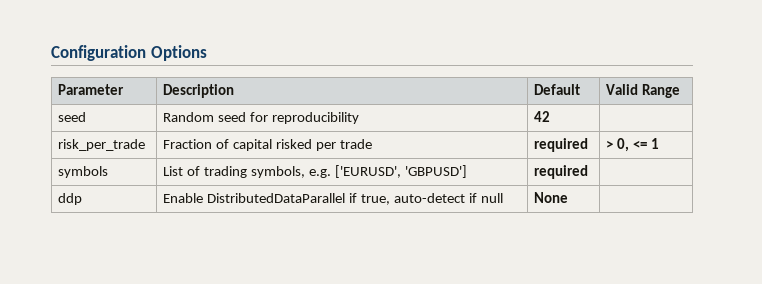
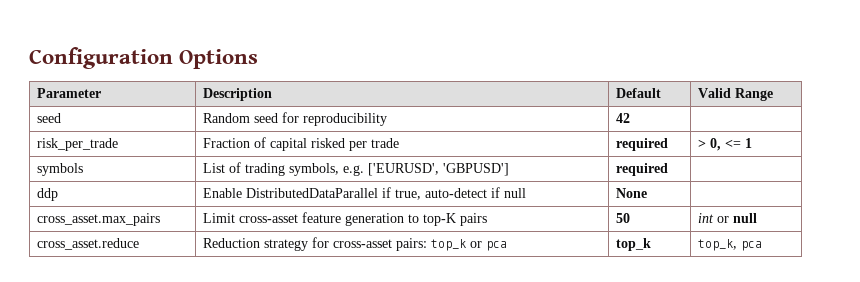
(569, 197) none -> [36,213,160,226] [202,212,487,226] [615,213,630,223] [697,213,757,223] [36,238,139,250] [202,237,507,251] [615,238,651,251] [697,239,762,251] // cross_asset.max_pairs | Limit cross-asset feature generation to top-K pairs | 50 | int or null // cross_asset.reduce | Reduction strategy for cross-asset pairs: top_k or pca | top_k | top_k, pca

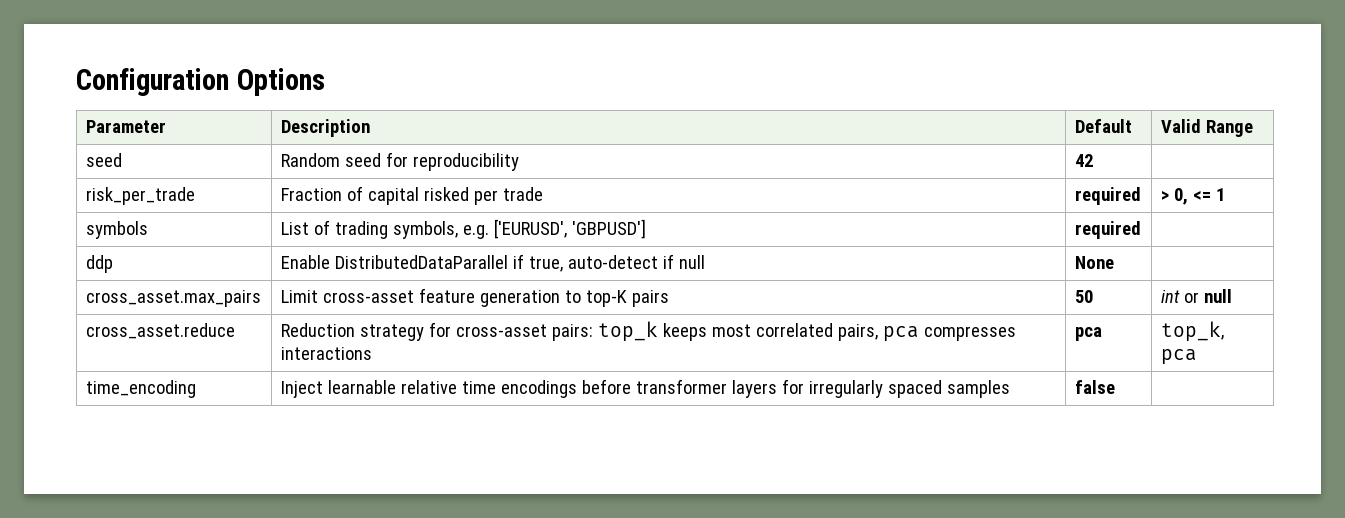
[469,241,507,251] [615,238,651,251] [697,239,762,251] or pca | top_k | top_k, pca -> [662,323,1016,342] [280,347,372,360] [1074,327,1102,341] [1160,321,1224,342] [1160,349,1197,365] [85,380,196,398] [280,379,1010,398] [1074,380,1115,394] keeps most correlated pairs, pca compresses interactions | pca | top_k, pca // time_encoding | Inject learnable relative time encodings before transformer layers for irregularly spaced samples | false |

